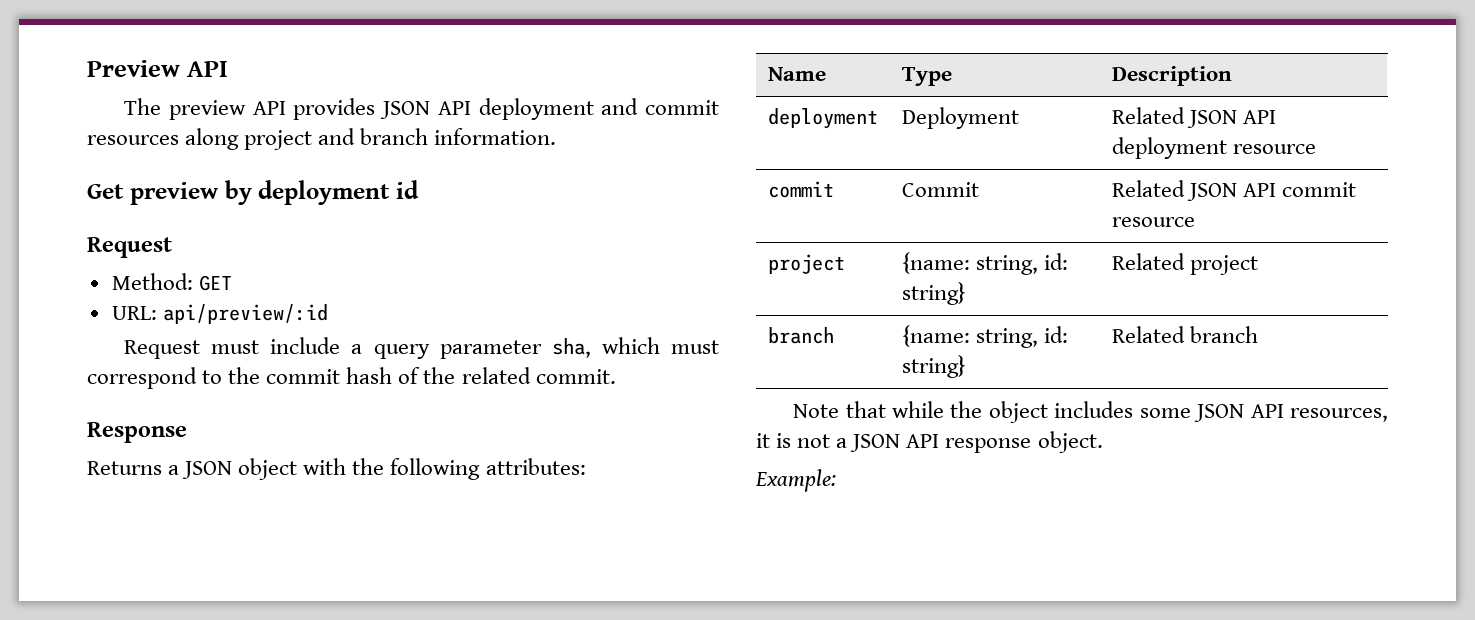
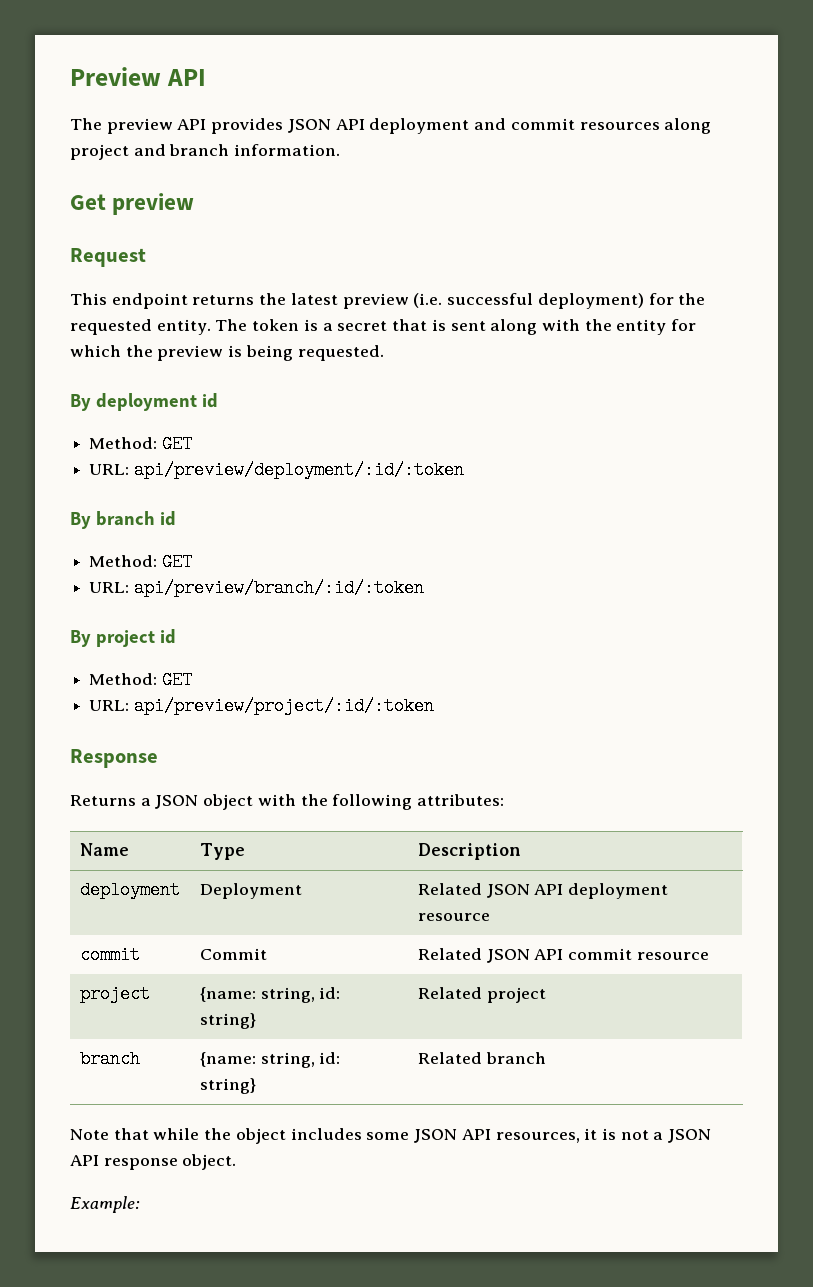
[224,180,252,205] by -> [70,248,146,267] [70,293,706,309] [70,319,697,335] [70,345,384,361] [70,394,91,411] // Request // This endpoint returns the latest preview (i.e. successful deployment) for the requested entity. The token is a secret that is sent along with the entity for which the preview is being requested. // By
[87,237,172,258] [111,273,232,291] [111,304,328,324] [124,337,719,359] [87,367,616,389] // Request // Method: GET // URL: api/preview/:id // Request must include a query parameter sha, which must correspond to the commit hash of the related commit. -> [89,435,192,453] [89,461,464,479] [70,511,176,529] [89,553,192,571] [89,579,424,597] [70,629,176,647] [89,671,192,689] [89,697,434,715] // Method: GET // URL: api/preview/deployment/:id/:token // By branch id // Method: GET // URL: api/preview/branch/:id/:token // By project id // Method: GET // URL: api/preview/project/:id/:token

